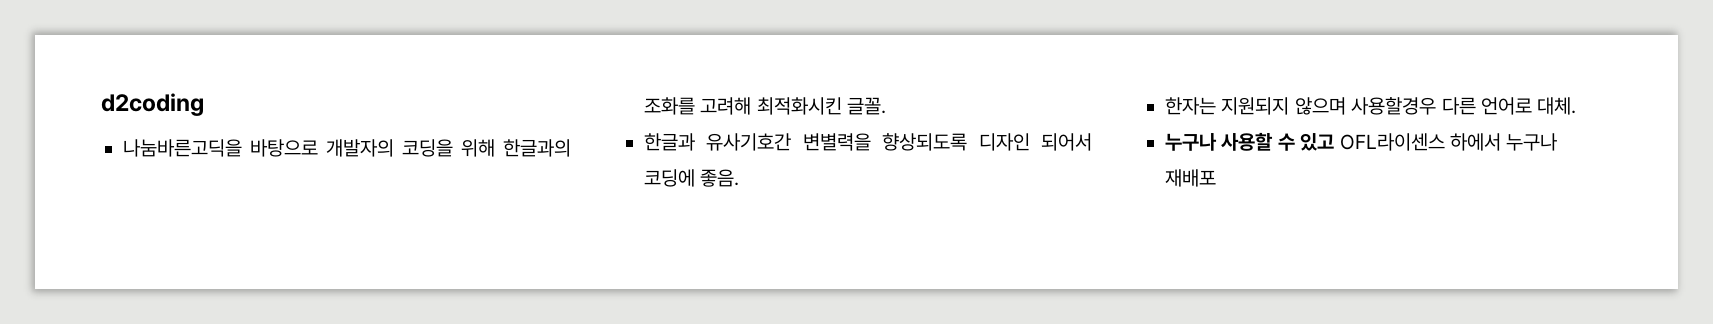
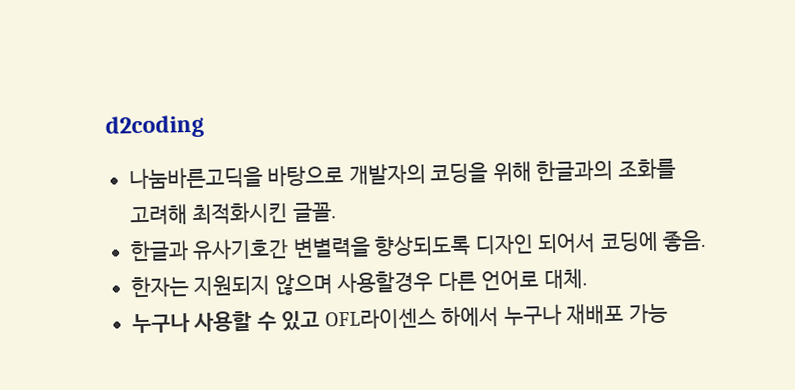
(1216, 178) none -> [628,303,668,324] 가능

